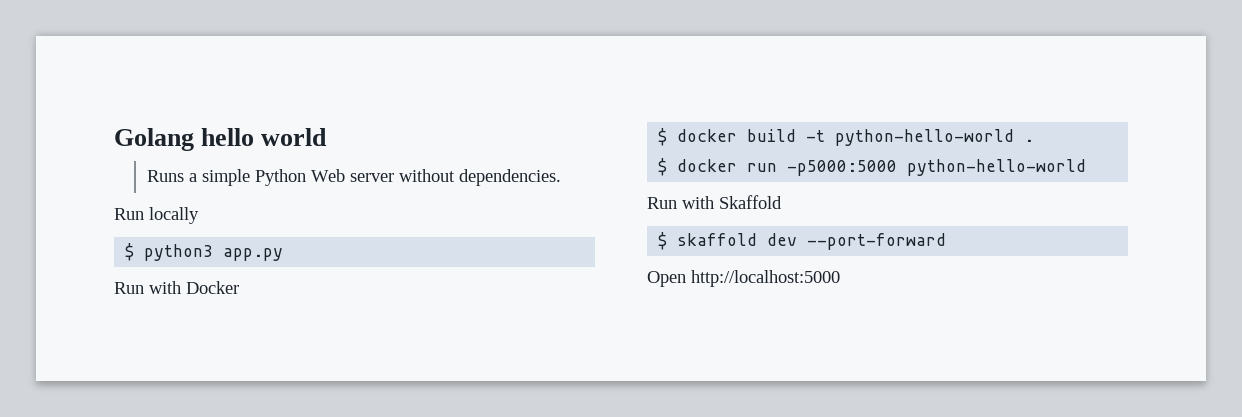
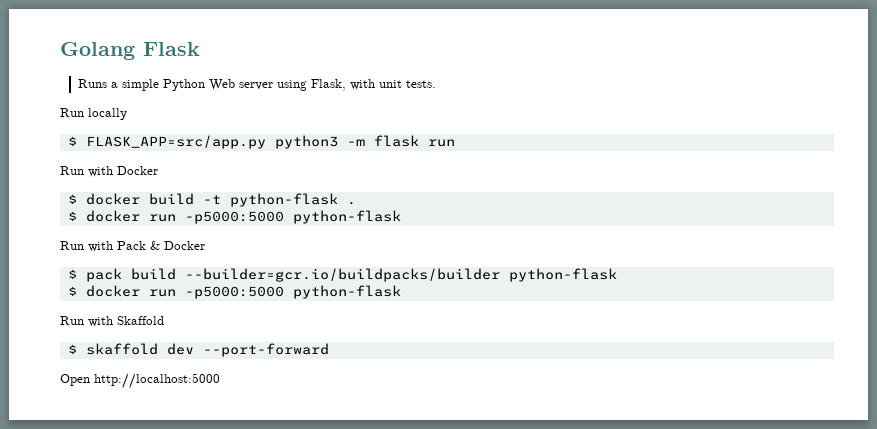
[201,128,328,146] hello world -> [143,42,200,56] Flask
[398,169,561,186] [114,207,199,224] [125,243,284,261] without dependencies. // Run locally // $ python3 app.py -> [277,79,437,91] [60,108,127,120] [67,135,455,149] using Flask, with unit tests. // Run locally // $ FLASK_APP=src/app.py python3 -m flask run
[835,129,1015,146] python-hello-world -> [229,193,338,207] python-flask
[907,159,1087,176] python-hello-world -> [292,210,401,224] [60,241,205,252] [67,268,617,282] [67,285,401,299] python-flask // Run with Pack & Docker // $ pack build --builder=gcr.io/buildpacks/builder python-flask // $ docker run -p5000:5000 python-flask

